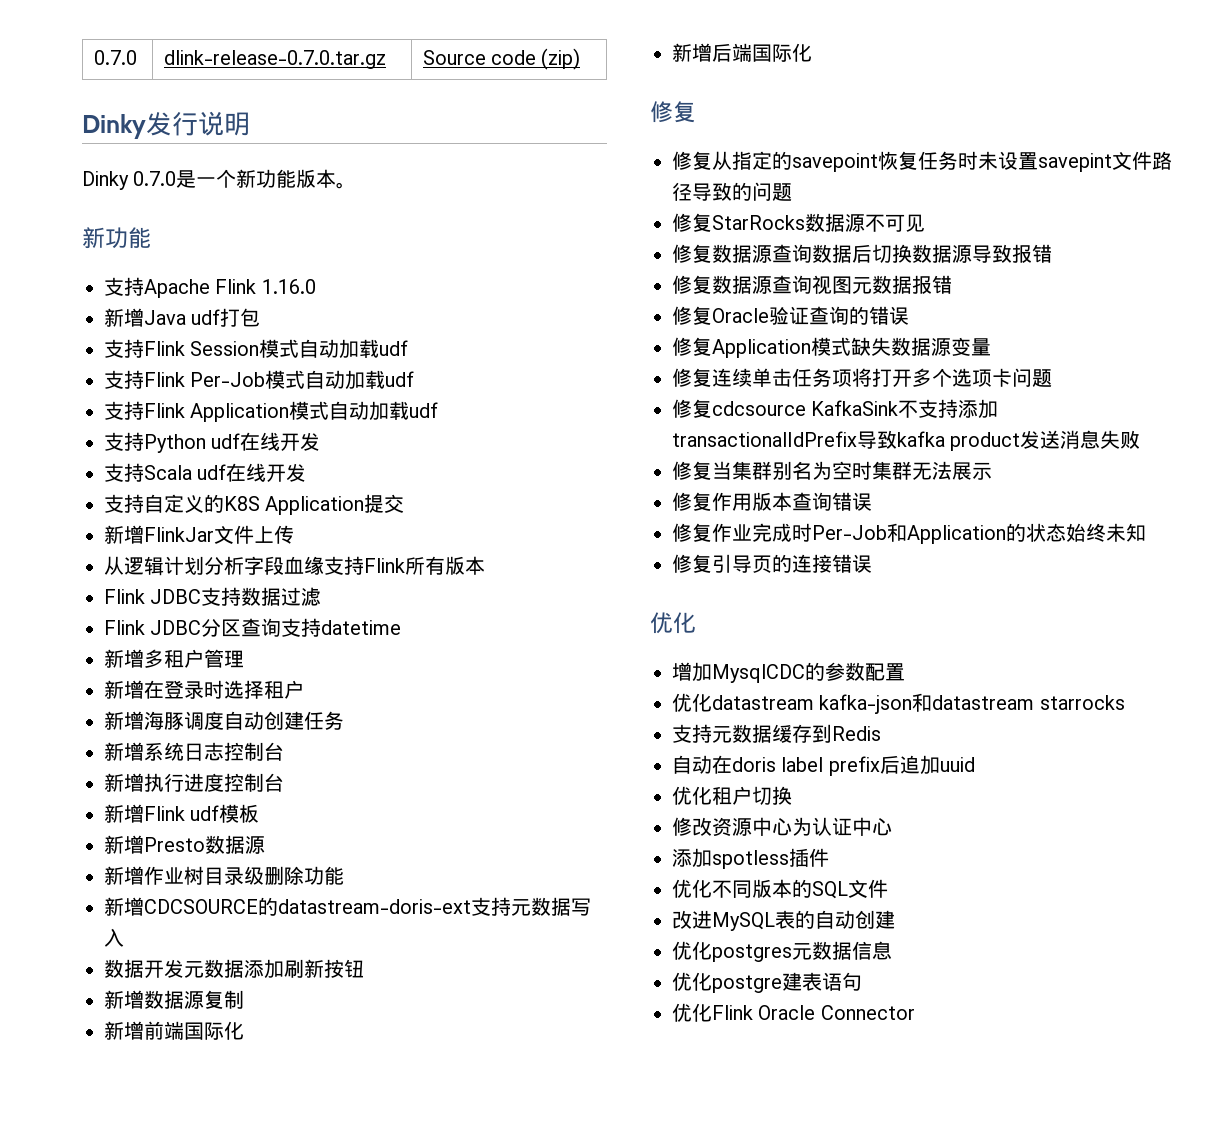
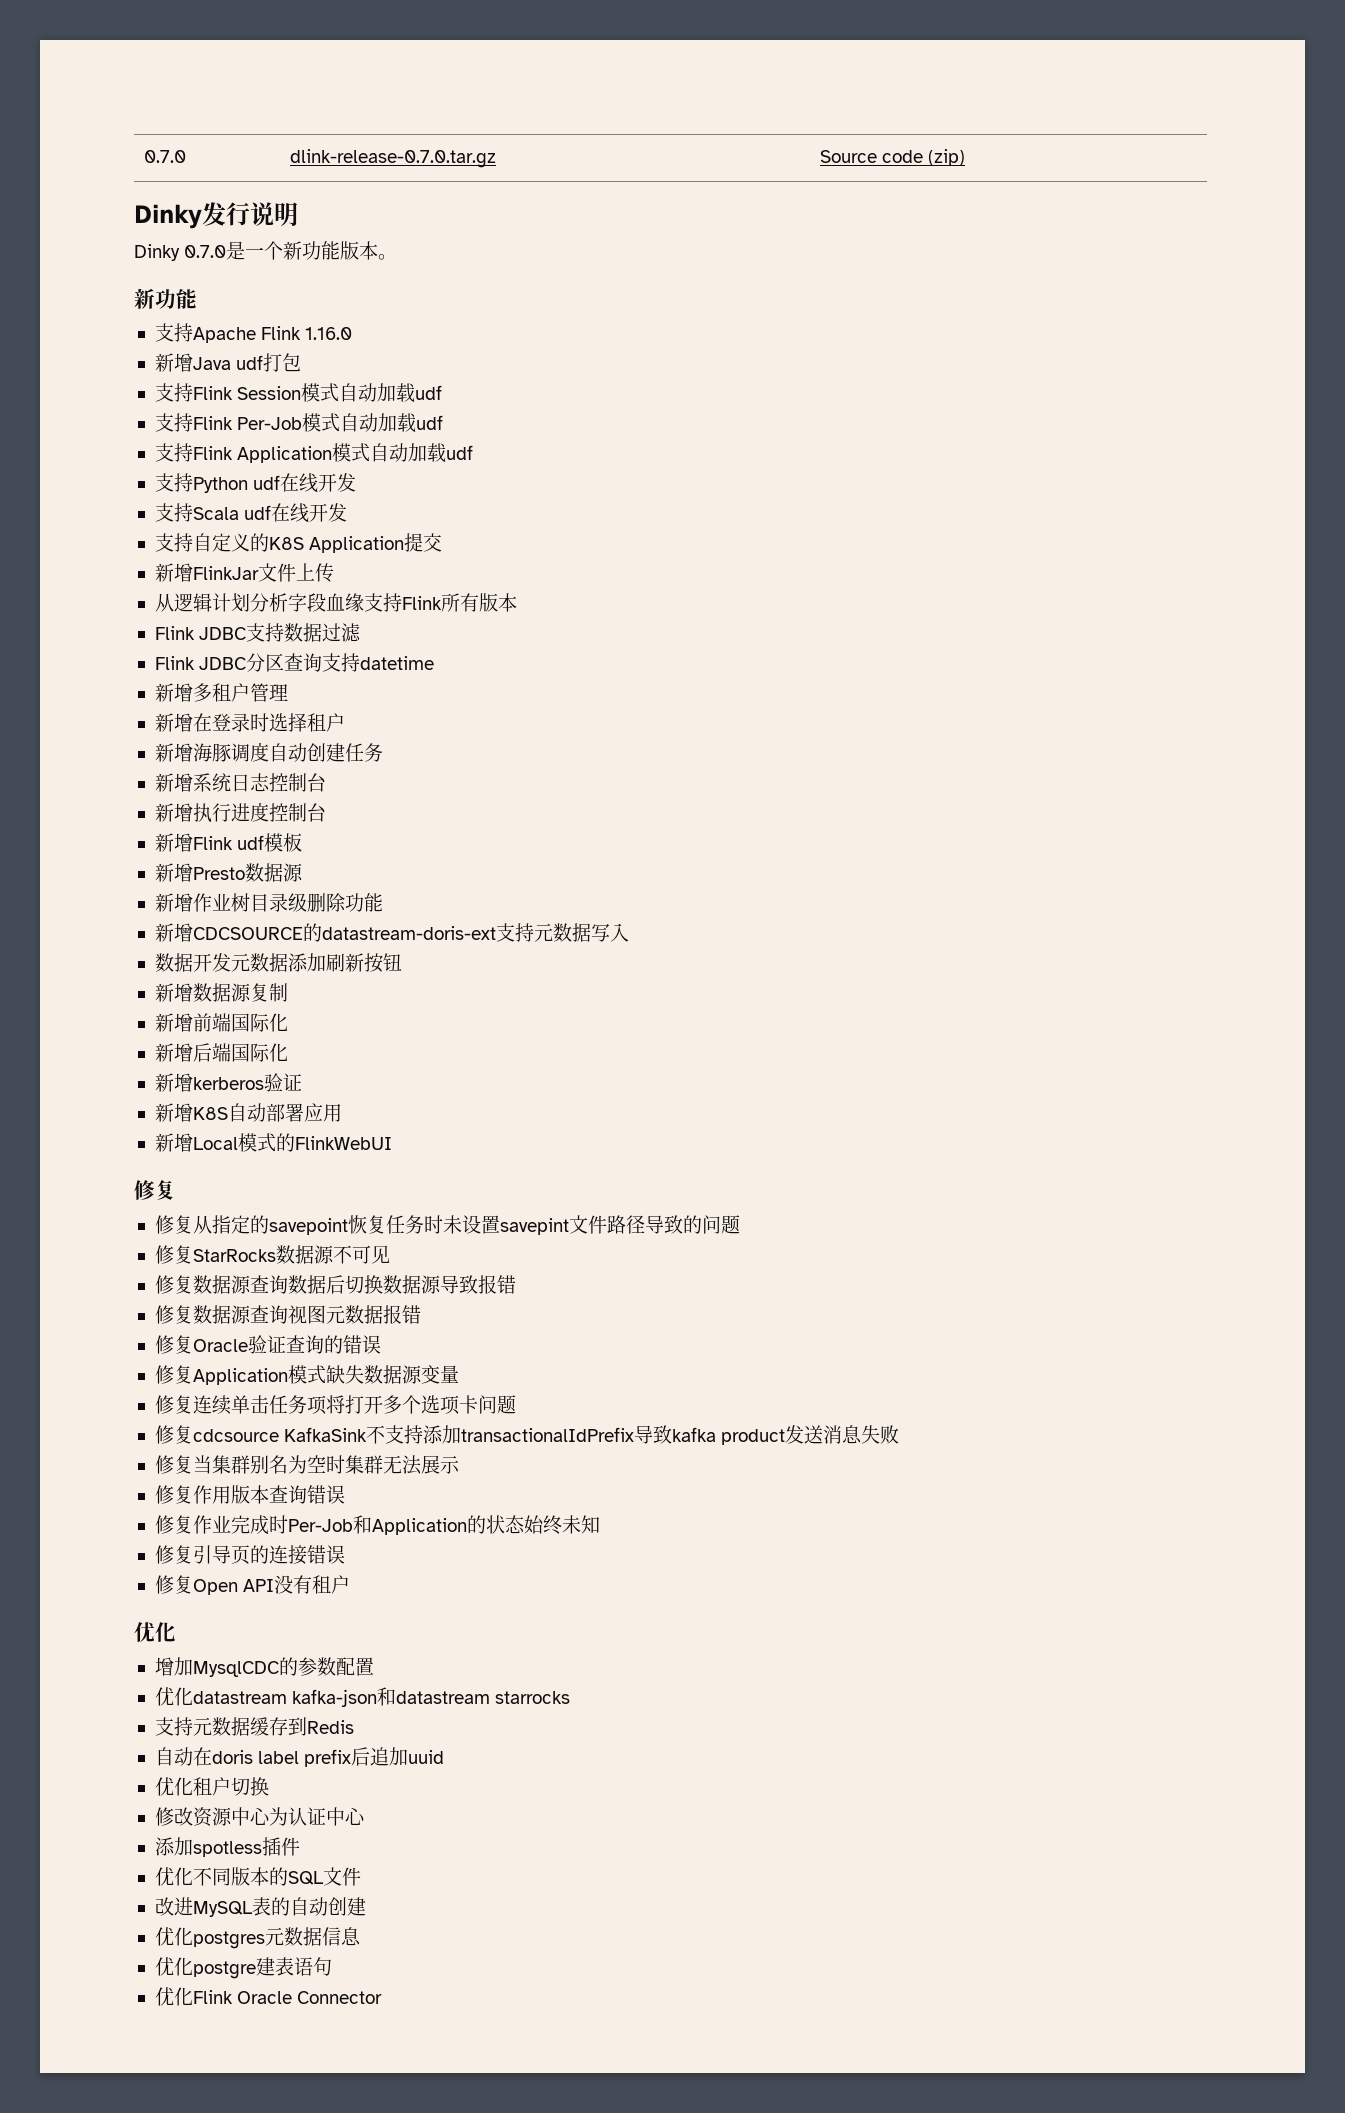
(812, 52) none -> [154,1073,302,1092] [154,1103,342,1122] [154,1133,392,1152] // 新增kerberos验证 // 新增K8S自动部署应用 // 新增Local模式的FlinkWebUI
(872, 563) none -> [154,1575,351,1595] // 修复Open API没有租户

